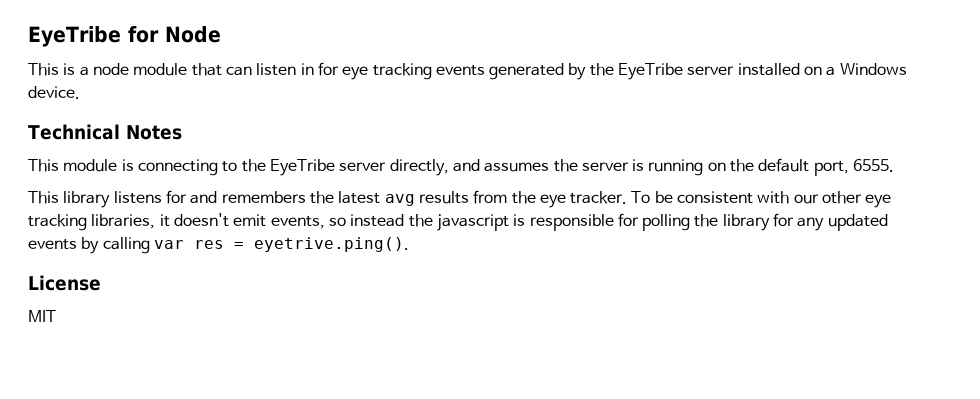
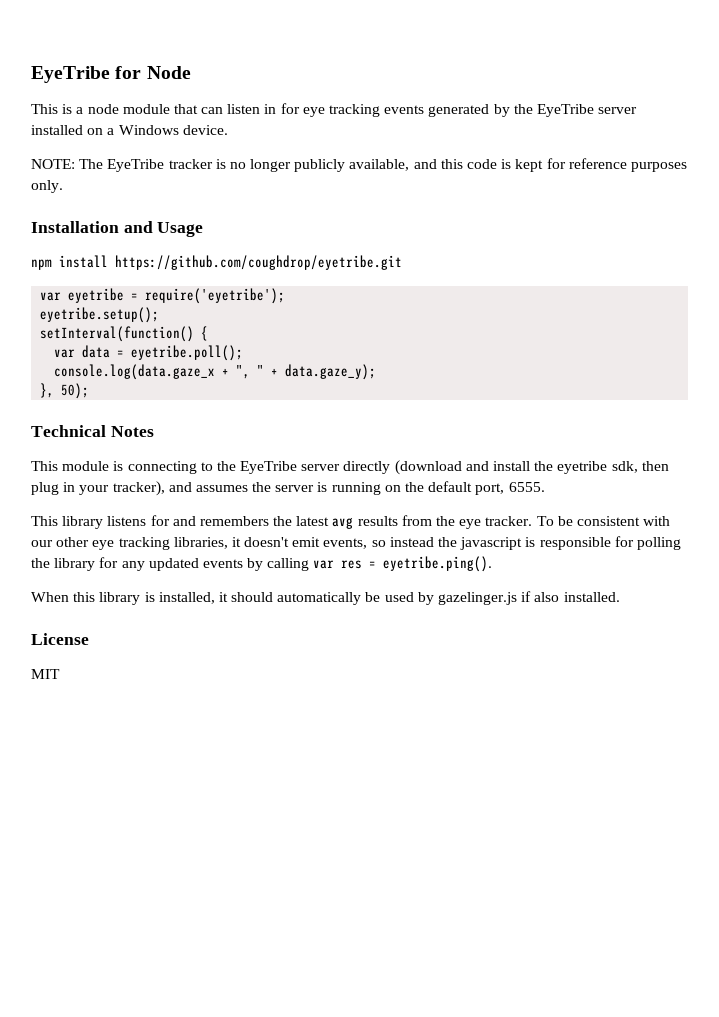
(80, 92) none -> [31,158,687,172] [31,180,63,193] [31,221,204,237] [31,255,402,270] [40,288,286,304] [40,307,160,323] [40,326,209,342] [54,345,244,361] [54,364,377,380] [40,383,90,399] // NOTE: The EyeTribe tracker is no longer publicly available, and this code is kept for reference purposes only. // Installation and Usage // npm install https://github.com/coughdrop/eyetribe.git // var eyetribe = require('eyetribe'); // eyetribe.setup(); // setInterval(function() { // var data = eyetribe.poll(); // console.log(data.gaze_x + ", " + data.gaze_y); // }, 50);
[389,159,449,176] directly, -> [343,460,669,475] [31,481,165,496] directly (download and install the eyetribe sdk, then plug in your tracker),
[253,237,409,252] eyetrive.ping(). -> [383,556,493,572] [31,591,620,605] eyetribe.ping(). // When this library is installed, it should automatically be used by gazelinger.js if also installed.

